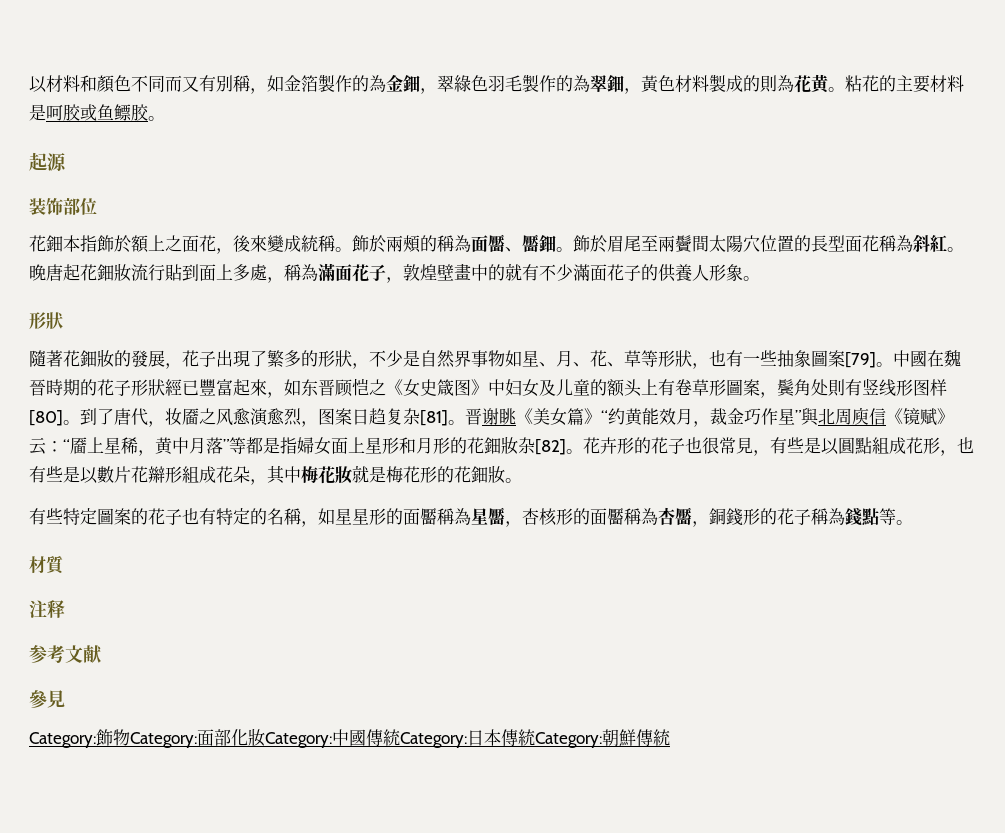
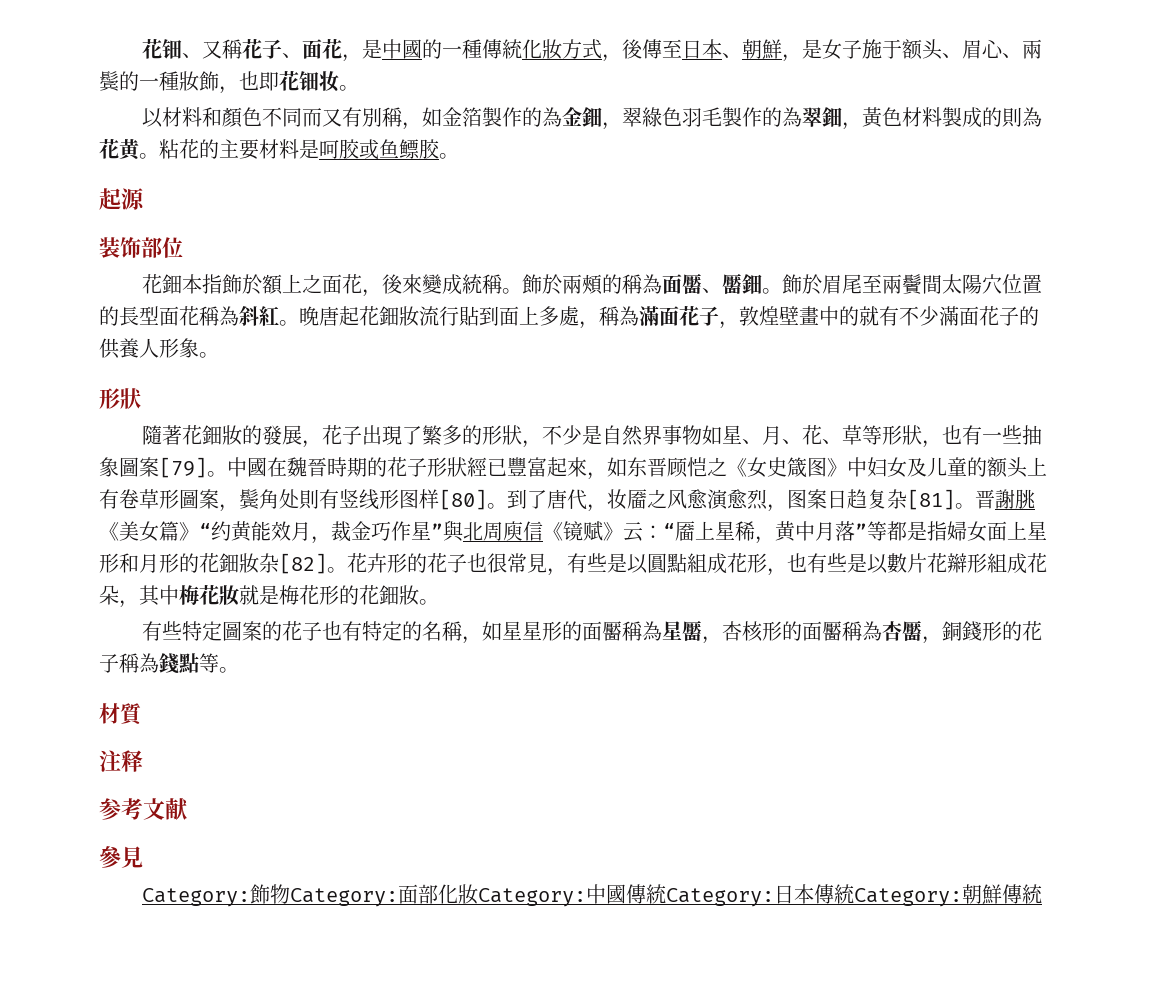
(29, 84) none -> [141,38,1042,62] [99,70,359,94] 花钿、又稱花子、面花，是中國的一種傳統化妝方式，後傳至日本、朝鮮，是女子施于额头、眉心、兩鬓的一種妝飾，也即花钿妆。 //
[482,408,516,425] 谢眺 -> [995,489,1036,509] 謝朓

